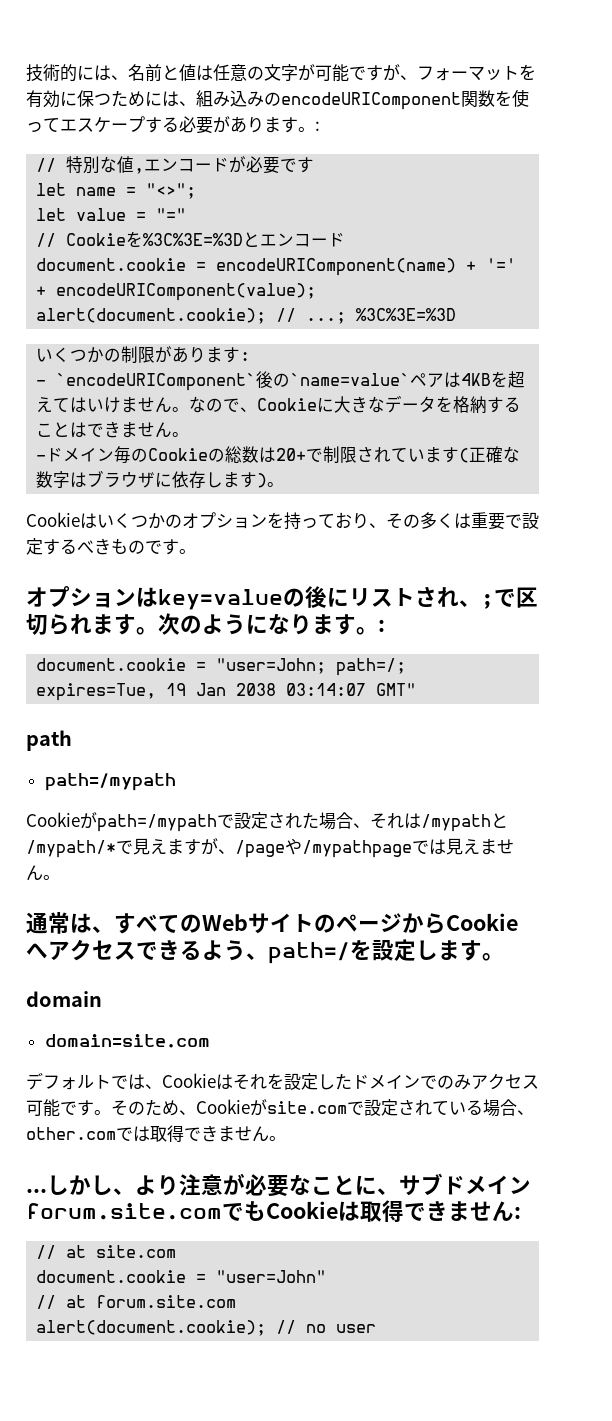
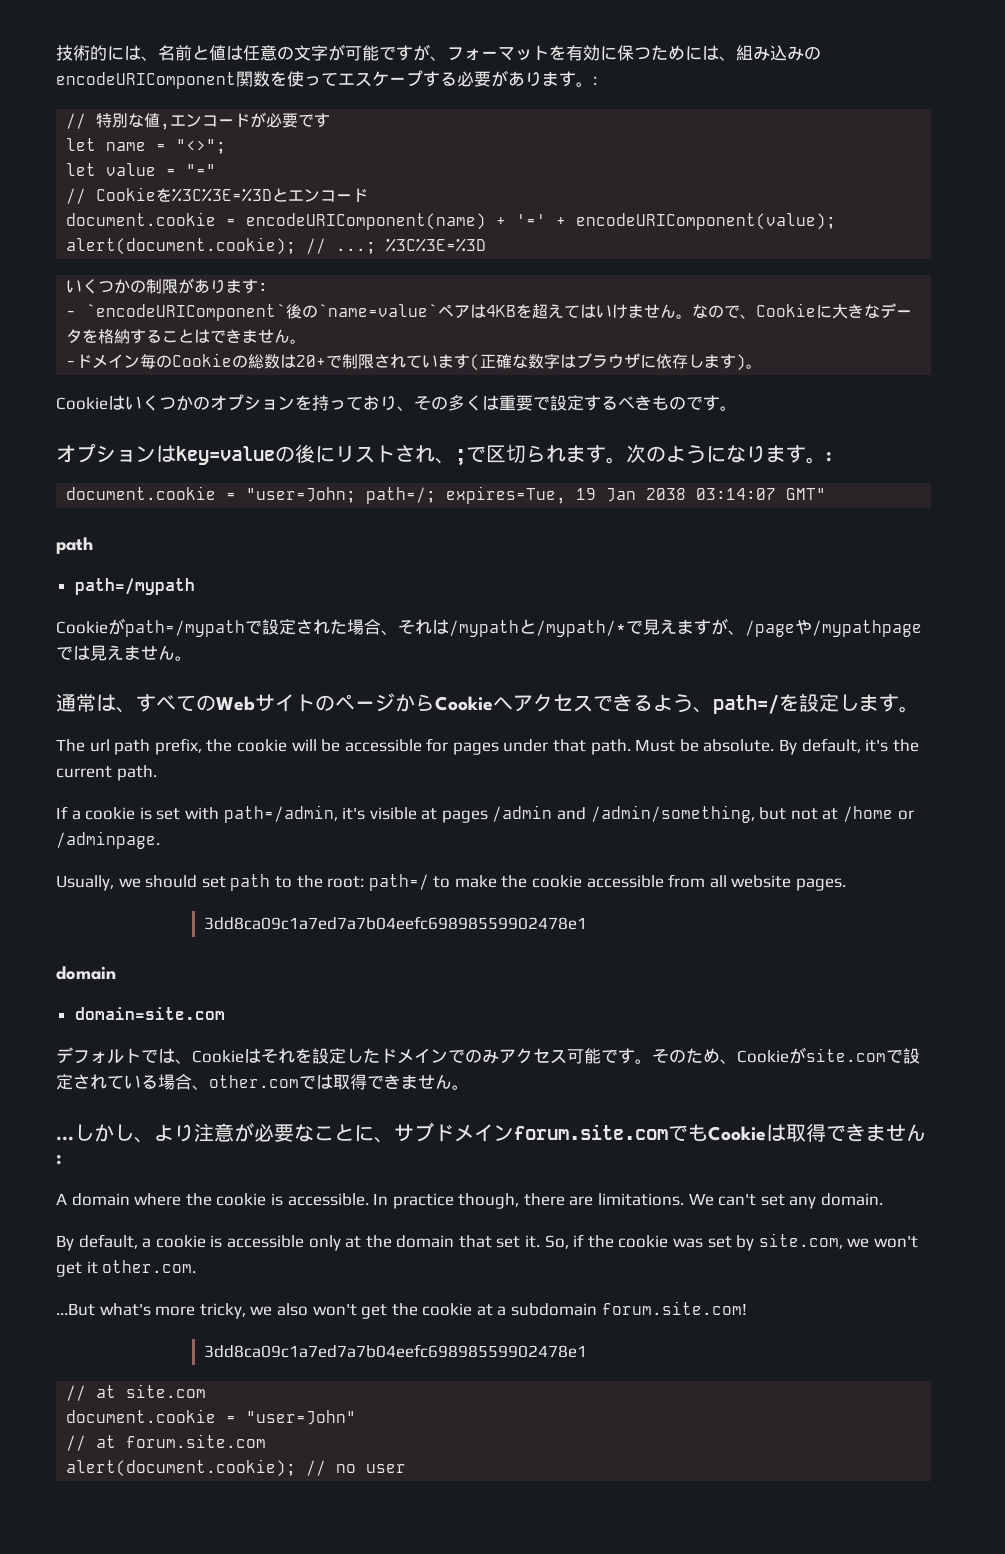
(504, 957) none -> [56,738,919,755] [56,765,157,781] [56,805,914,823] [56,831,160,849] [56,874,847,891] [204,916,588,930] // The url path prefix, the cookie will be accessible for pages under that path. Must be absolute. By default, it's the current path. // If a cookie is set with path=/admin, it's visible at pages /admin and /admin/something, but not at /home or /adminpage. // Usually, we should set path to the root: path=/ to make the cookie accessible from all website pages. // 3dd8ca09c1a7ed7a7b04eefc69898559902478e1
(521, 1212) none -> [56,1193,884,1209] [56,1233,918,1251] [56,1260,197,1277] [56,1301,747,1319] [204,1344,588,1358] // A domain where the cookie is accessible. In practice though, there are limitations. We can't set any domain. // By default, a cookie is accessible only at the domain that set it. So, if the cookie was set by site.com, we won't get it other.com. // ...But what's more tricky, we also won't get the cookie at a subdomain forum.site.com! // 3dd8ca09c1a7ed7a7b04eefc69898559902478e1

